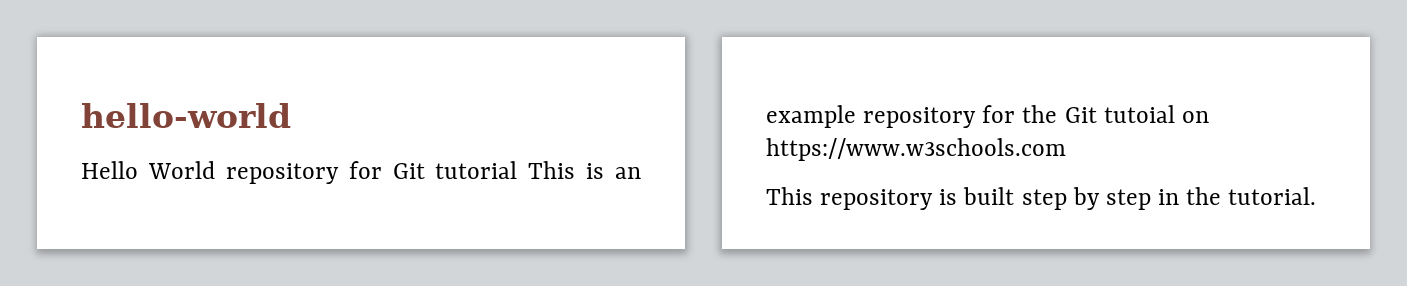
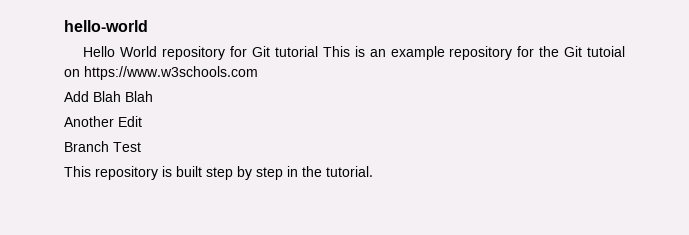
(1066, 149) none -> [64,91,153,102] [64,116,142,127] [64,141,141,152] // Add Blah Blah // Another Edit // Branch Test

